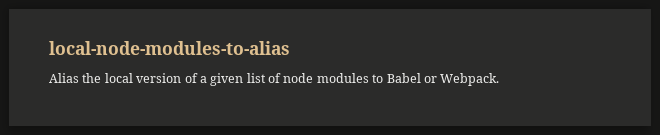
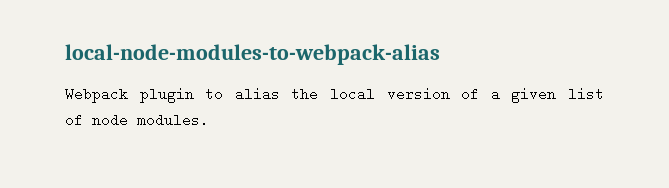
[49,41,290,55] [49,73,79,83] local-node-modules-to-alias // Alias -> [65,44,440,65] [65,87,280,103] local-node-modules-to-webpack-alias // Webpack plugin to alias
[316,73,500,86] modules to Babel or Webpack. -> [137,113,209,127] modules.

